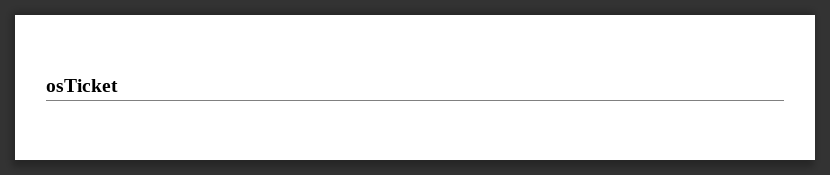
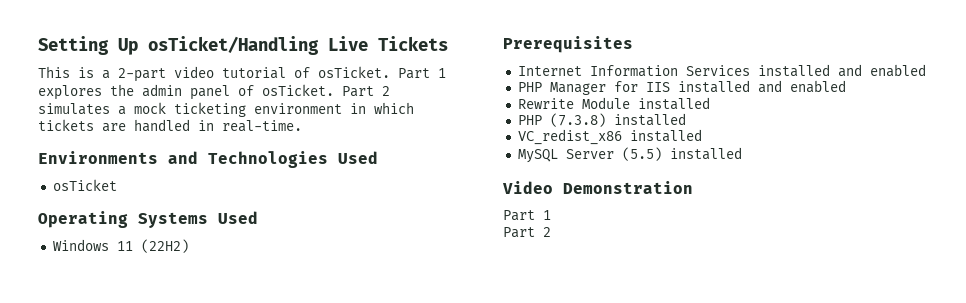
[46,79,118,92] osTicket -> [38,36,448,55] [38,66,446,82] [38,84,390,100] [38,102,414,117] [38,119,302,132] [38,151,378,168] [52,179,117,191] [38,211,258,228] [52,239,189,253] [503,36,633,53] [517,64,926,77] [517,80,846,95] [517,97,710,110] [517,113,686,127] [517,129,702,145] [517,147,742,163] [502,181,693,194] [503,210,551,221] [503,227,551,238] Setting Up osTicket/Handling Live Tickets // This is a 2-part video tutorial of osTicket. Part 1 explores the admin panel of osTicket. Part 2 simulates a mock ticketing environment in which tickets are handled in real-time. // Environments and Technologies Used // osTicket // Operating Systems Used // Windows 11 (22H2) // Prerequisites // Internet Information Services installed and enabled // PHP Manager for IIS installed and enabled // Rewrite Module installed // PHP (7.3.8) installed // VC_redist_x86 installed // MySQL Server (5.5) installed // Video Demonstration // Part 1 // Part 2

